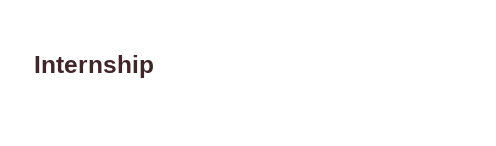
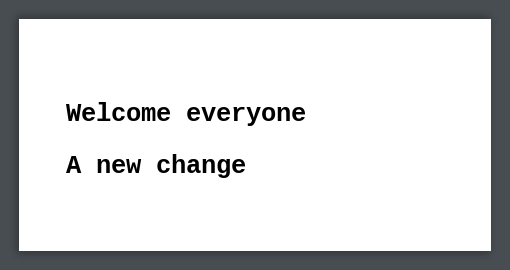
[34,55,154,78] Internship -> [66,102,306,126] [66,154,246,178] Welcome everyone // A new change

